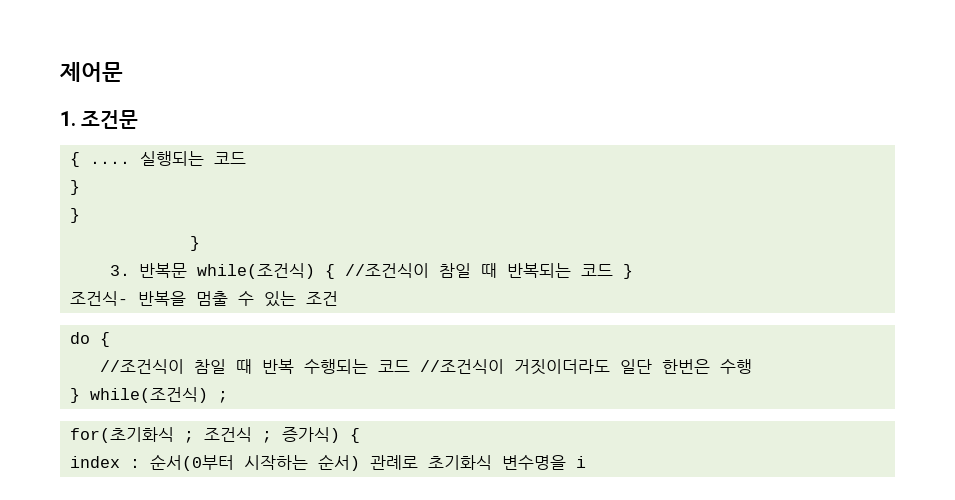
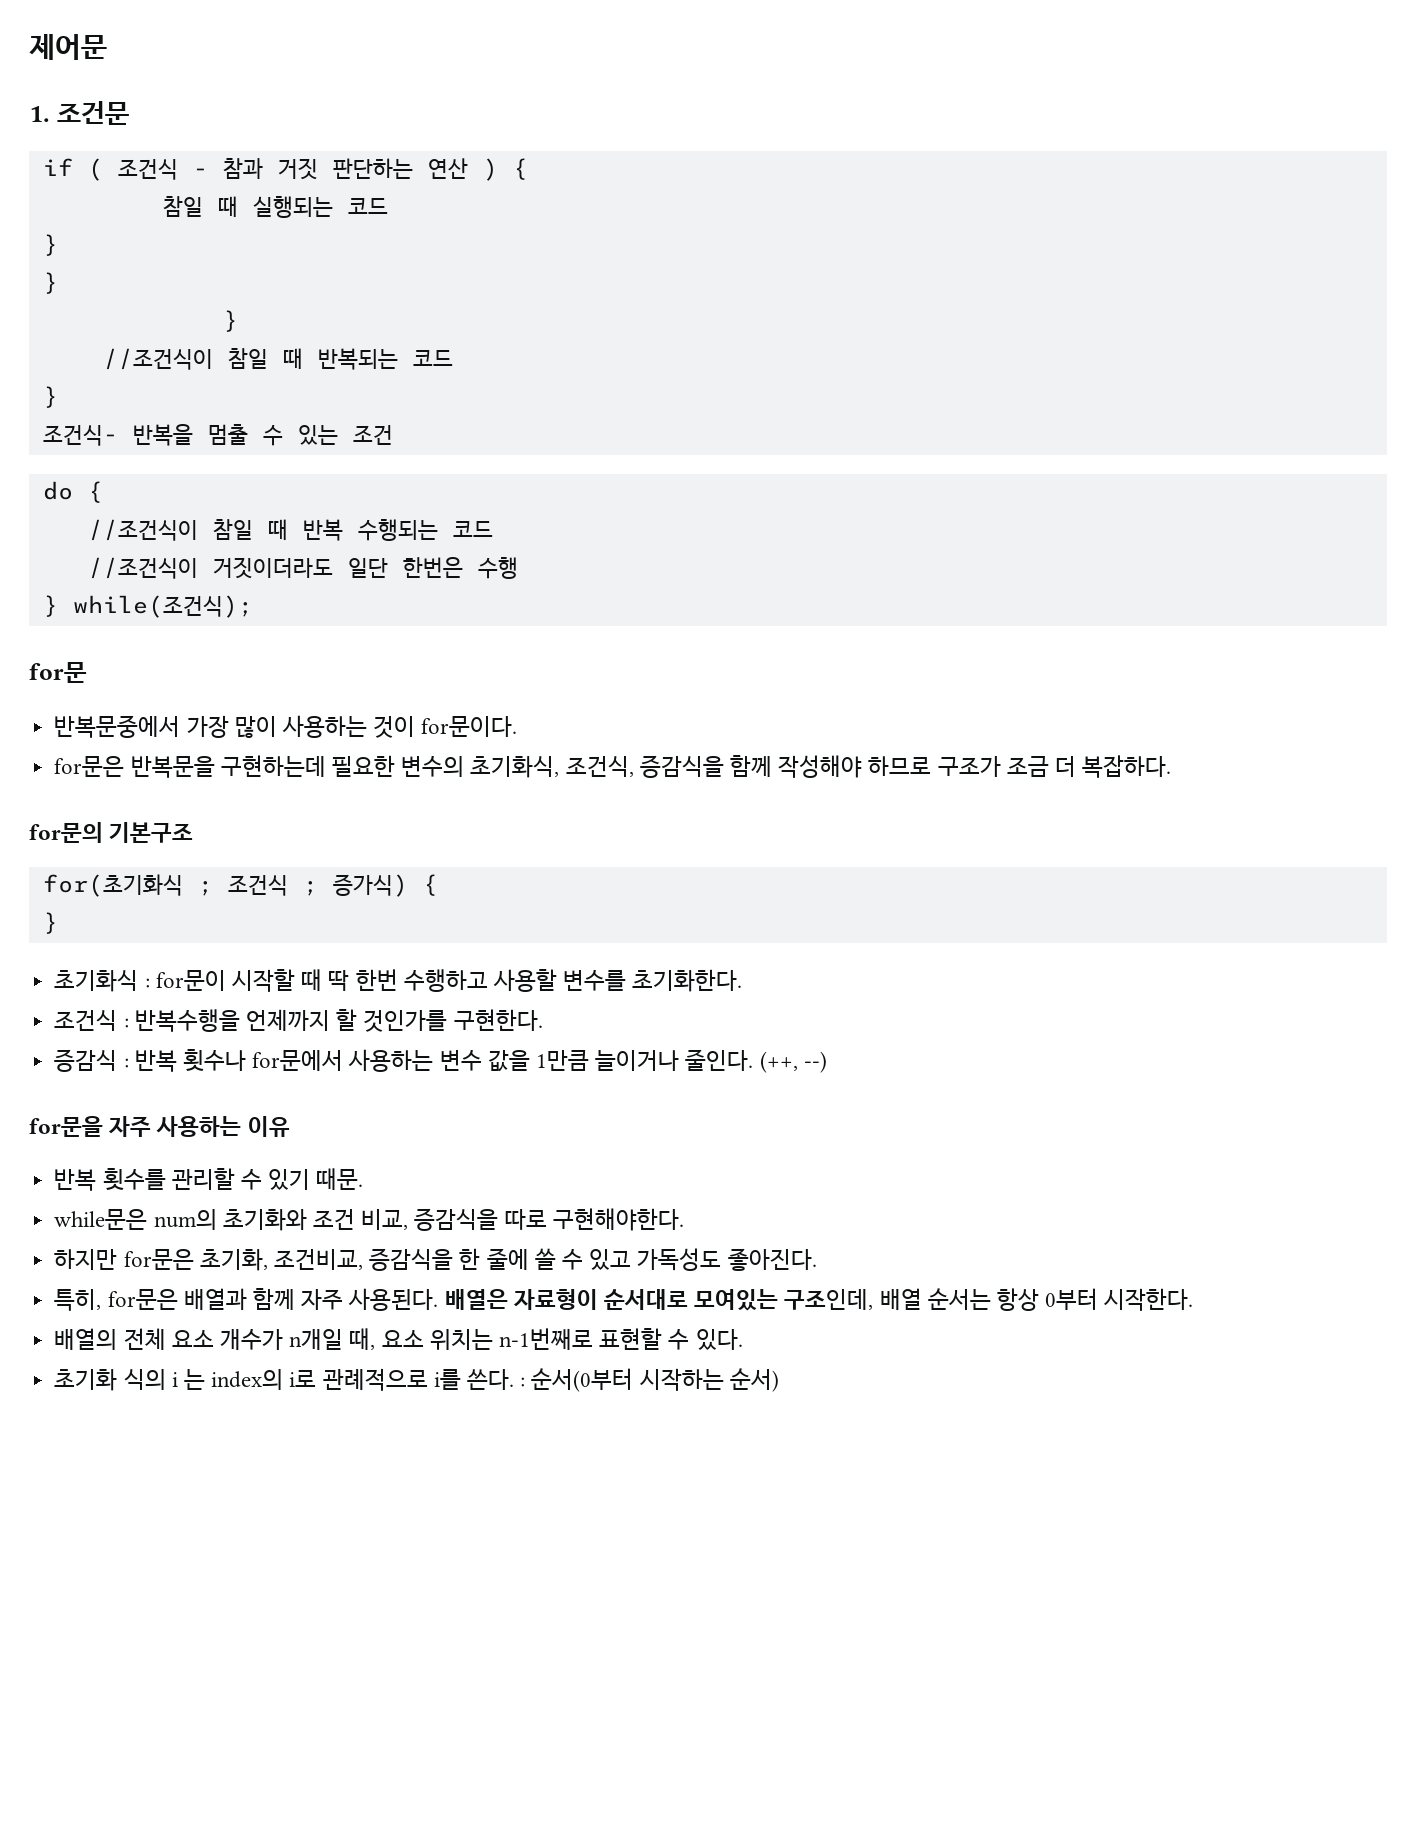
[70,152,131,167] { .... -> [42,158,528,181] [162,196,238,217] if ( 조건식 - 참과 거짓 판단하는 연산 ) { // 참일 때
[110,263,335,279] 3. 반복문 while(조건식) { -> (238, 321) none
(613, 270) none -> (453, 358) //
(411, 366) none -> (493, 529) //
[90,387,229,403] while(조건식) ; -> [72,595,253,618] [29,662,87,683] [54,715,518,738] [54,755,1172,778] [29,822,194,843] while(조건식); // for문 // 반복문중에서 가장 많이 사용하는 것이 for문이다. // for문은 반복문을 구현하는데 필요한 변수의 초기화식, 조건식, 증감식을 함께 작성해야 하므로 구조가 조금 더 복잡하다. // for문의 기본구조
[70,454,587,471] index : 순서(0부터 시작하는 순서) 관례로 초기화식 변수명을 i -> [42,912,58,934] [54,969,743,992] [54,1009,543,1032] [54,1049,827,1073] [29,1116,290,1137] [54,1168,364,1191] [54,1208,684,1231] [54,1248,817,1271] [54,1288,1194,1311] [54,1328,743,1350] [54,1368,779,1392] } // 초기화식 : for문이 시작할 때 딱 한번 수행하고 사용할 변수를 초기화한다. // 조건식 : 반복수행을 언제까지 할 것인가를 구현한다. // 증감식 : 반복 횟수나 for문에서 사용하는 변수 값을 1만큼 늘이거나 줄인다. (++, --) // for문을 자주 사용하는 이유 // 반복 횟수를 관리할 수 있기 때문. // while문은 num의 초기화와 조건 비교, 증감식을 따로 구현해야한다. // 하지만 for문은 초기화, 조건비교, 증감식을 한 줄에 쓸 수 있고 가독성도 좋아진다. // 특히, for문은 배열과 함께 자주 사용된다. 배열은 자료형이 순서대로 모여있는 구조인데, 배열 순서는 항상 0부터 시작한다. // 배열의 전체 요소 개수가 n개일 때, 요소 위치는 n-1번째로 표현할 수 있다. // 초기화 식의 i 는 index의 i로 관례적으로 i를 쓴다. : 순서(0부터 시작하는 순서)

